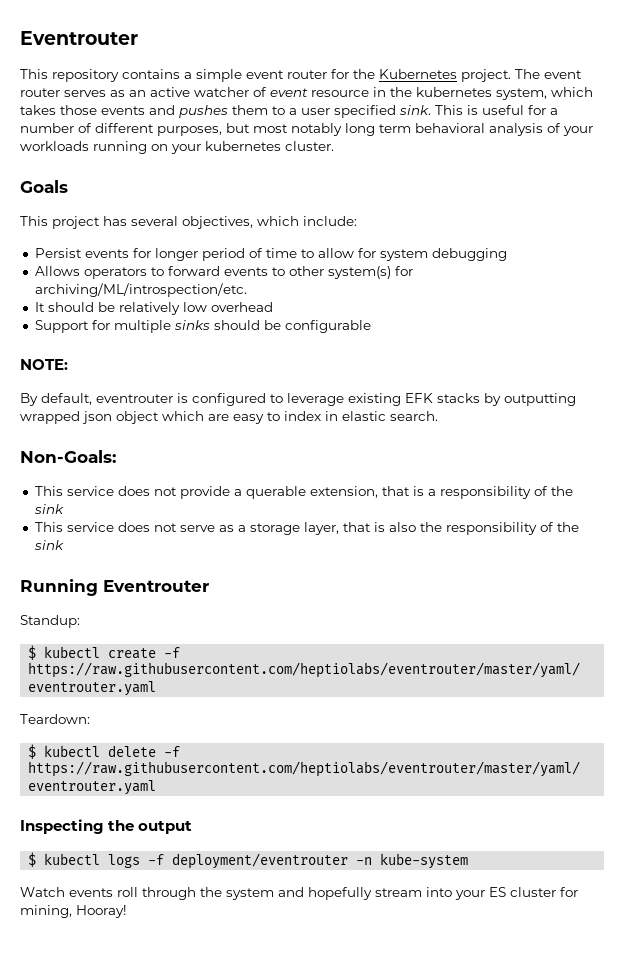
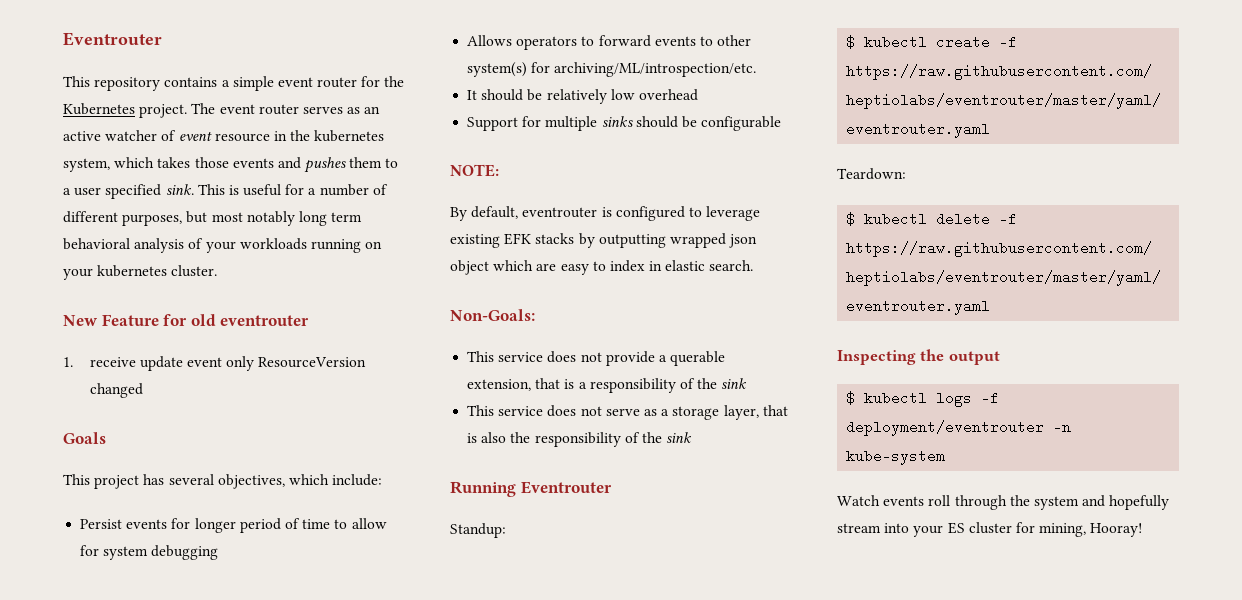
(334, 146) none -> [63,314,310,326] [63,356,367,371] [89,383,143,398] // New Feature for old eventrouter // 1. receive update event only ResourceVersion changed

